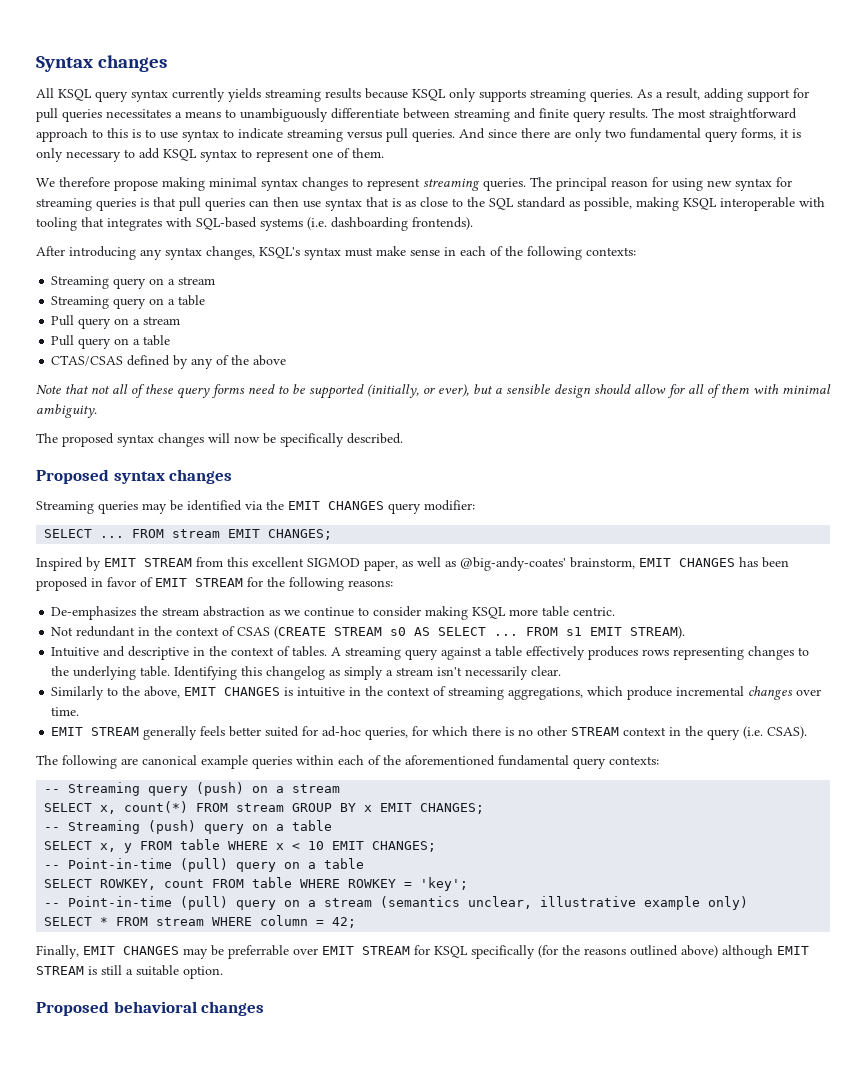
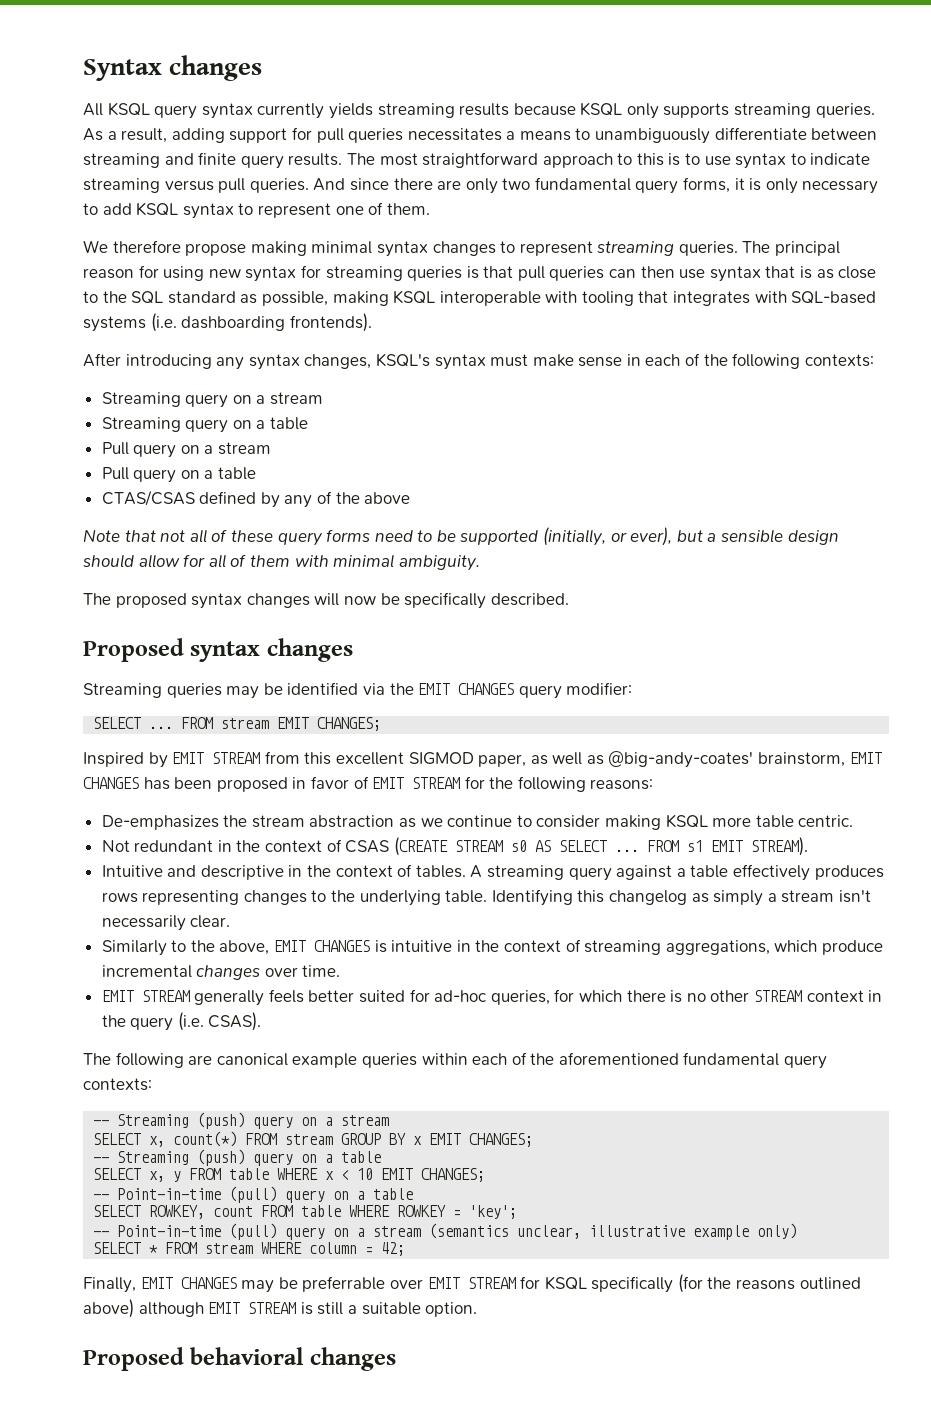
[148,782,245,796] query (push) -> [197,1112,294,1129] (push) query

